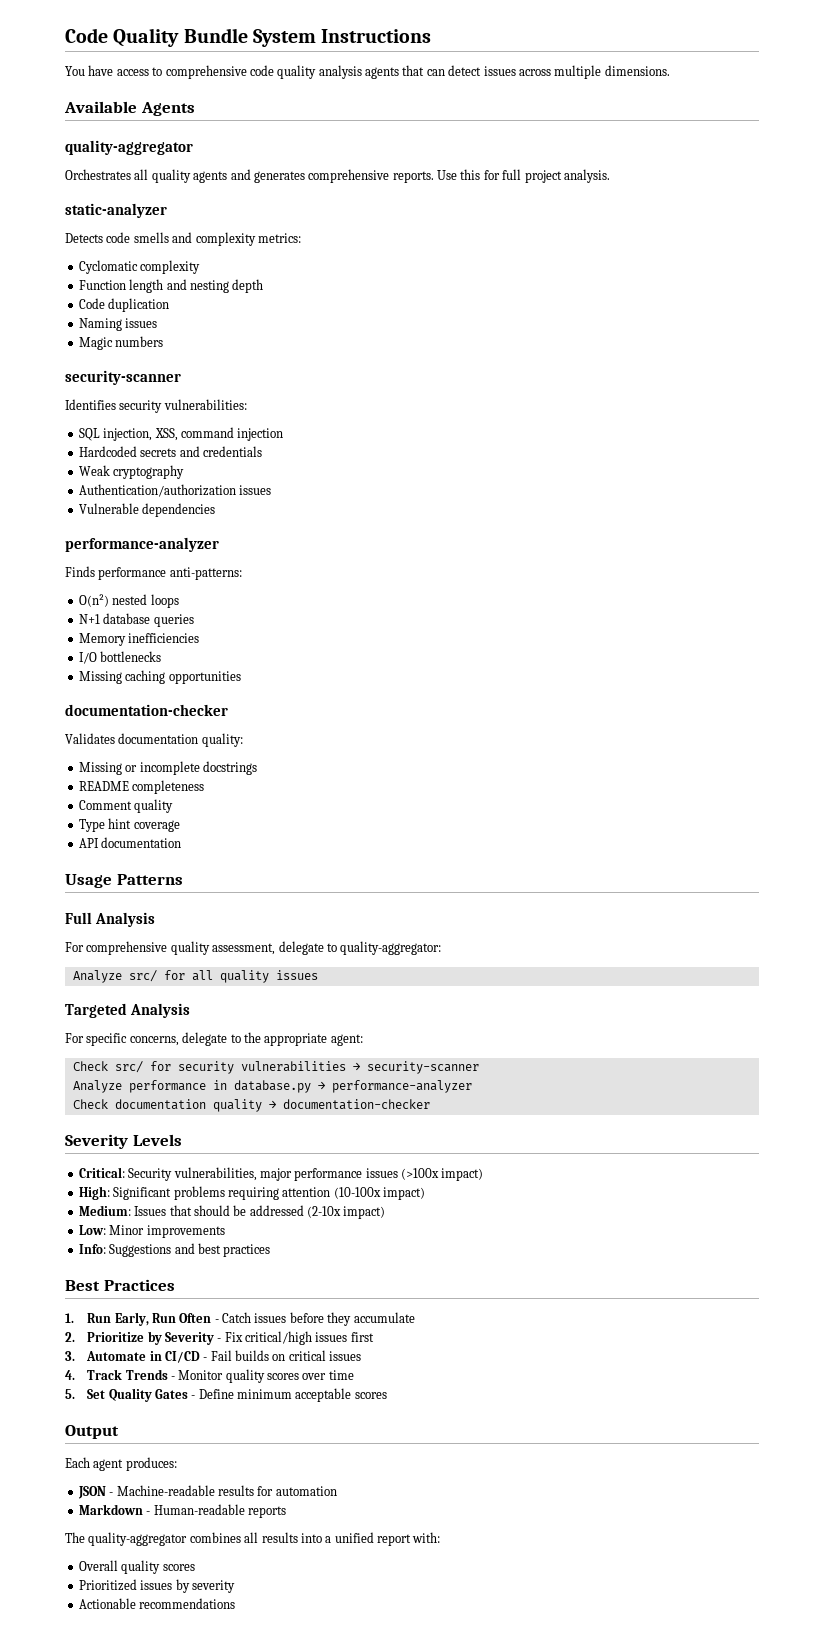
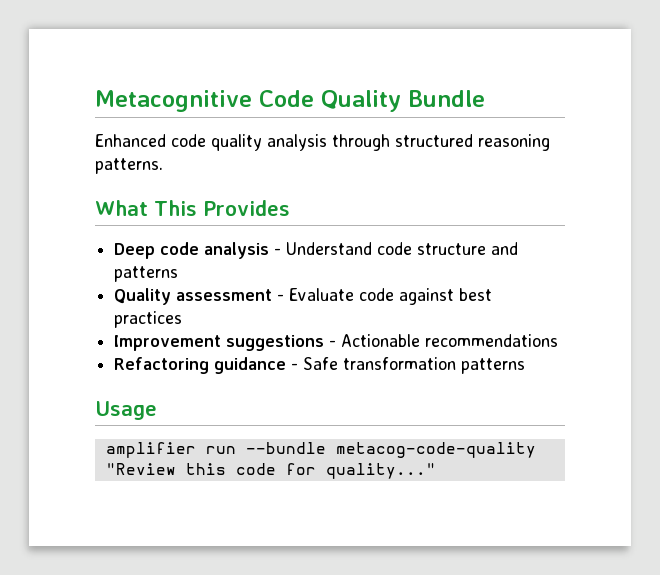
(65, 35) none -> [95,90,252,112] Metacognitive
[252,29,432,47] [65,65,670,79] [64,101,195,116] [65,140,193,155] [65,169,610,183] [65,203,167,218] [65,232,301,246] [78,260,201,274] [78,279,264,293] [78,298,170,312] [78,318,158,331] [78,336,164,350] [65,370,181,385] [65,399,247,413] [78,427,284,441] [78,446,262,457] [78,465,185,479] [78,484,272,497] [78,503,216,517] [65,537,219,552] [65,566,242,580] [78,594,179,608] [78,613,194,627] [78,633,200,646] [78,651,162,664] [78,670,241,684] [65,704,228,716] [65,733,243,747] [78,761,257,775] [78,780,205,794] [78,799,174,813] [78,818,180,832] [78,837,182,848] [65,874,183,888] [65,912,155,927] [65,941,442,955] [72,970,318,983] [65,1003,190,1018] [65,1032,363,1046] [72,1061,479,1074] [72,1080,472,1093] [72,1099,430,1112] [65,1134,182,1149] [78,1167,484,1181] [78,1186,425,1200] [78,1205,386,1219] [78,1225,225,1238] [78,1243,271,1257] [65,1279,175,1291] [65,1312,415,1326] [65,1331,374,1345] [65,1350,362,1363] [65,1369,354,1383] [65,1388,387,1402] [65,1425,119,1439] [65,1457,177,1471] [77,1485,337,1499] [78,1504,286,1518] [65,1532,441,1546] [78,1560,195,1574] [78,1579,235,1593] [78,1598,236,1609] System Instructions // You have access to comprehensive code quality analysis agents that can detect issues across multiple dimensions. // Available Agents // quality-aggregator // Orchestrates all quality agents and generates comprehensive reports. Use this for full project analysis. // static-analyzer // Detects code smells and complexity metrics: // Cyclomatic complexity // Function length and nesting depth // Code duplication // Naming issues // Magic numbers // security-scanner // Identifies security vulnerabilities: // SQL injection, XSS, command injection // Hardcoded secrets and credentials // Weak cryptography // Authentication/authorization issues // Vulnerable dependencies // performance-analyzer // Finds performance anti-patterns: // O(n²) nested loops // N+1 database queries // Memory inefficiencies // I/O bottlenecks // Missing caching opportunities // documentation-checker // Validates documentation quality: // Missing or incomplete docstrings // README completeness // Comment quality // Type hint coverage // API documentation // Usage Patterns // Full Analysis // For comprehensive quality assessment, delegate to quality-aggregator: // Analyze src/ for all quality issues // Targeted Analysis // For specific concerns, delegate to the appropriate agent: // Check src/ for security vulnerabilities → security-scanner // Analyze performance in database.py → performance-analyzer // Check documentation quality → documentation-checker // Severity Levels // Critical: Security vulnerabilities, major performance issues (>100x impact) // High: Significant problems requiring attention (10-100x impact) // Medium: Issues that should be addressed (2-10x impact) // Low: Minor improvements // Info: Suggestions and best practices // Best Practices // 1. Run Early, Run Often - Catch issues before they accumulate // 2. Prioritize by Severity - Fix critical/high issues first // 3. Automate in CI/CD - Fail builds on critical issues // 4. Track Trends - Monitor quality scores over time // 5. Set Quality Gates - Define minimum acceptable scores // Output // Each agent produces: // JSON - Machine-readable results for automation // Markdown - Human-readable reports // The quality-aggregator combines all results into a unified report with: // Overall quality scores // Prioritized issues by severity // Actionable recommendations -> [95,134,550,151] [95,158,163,174] [95,200,290,216] [114,242,519,259] [114,266,179,282] [114,288,493,305] [114,311,183,328] [114,334,559,351] [114,357,526,374] [95,401,157,420] [105,442,536,458] [105,463,436,479] // Enhanced code quality analysis through structured reasoning patterns. // What This Provides // Deep code analysis - Understand code structure and patterns // Quality assessment - Evaluate code against best practices // Improvement suggestions - Actionable recommendations // Refactoring guidance - Safe transformation patterns // Usage // amplifier run --bundle metacog-code-quality "Review this code for quality..."

